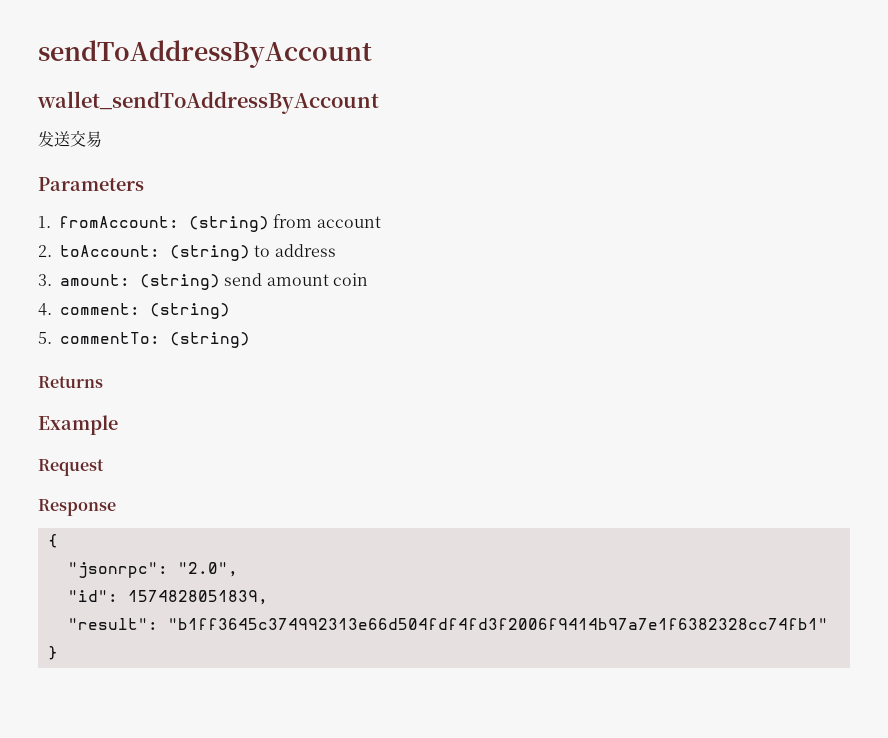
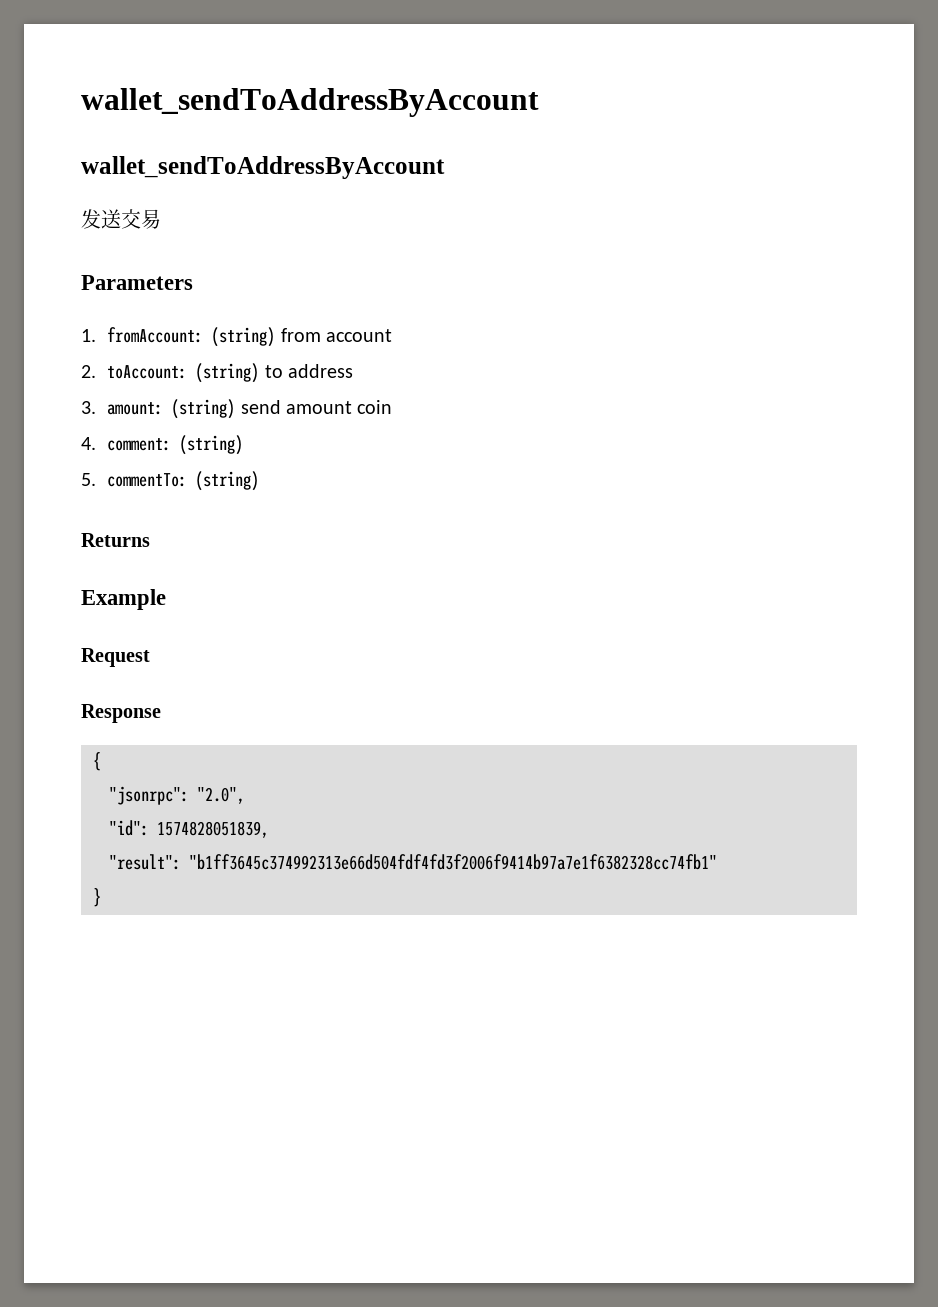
[38,40,372,68] sendToAddressByAccount -> [81,88,539,117] wallet_sendToAddressByAccount

